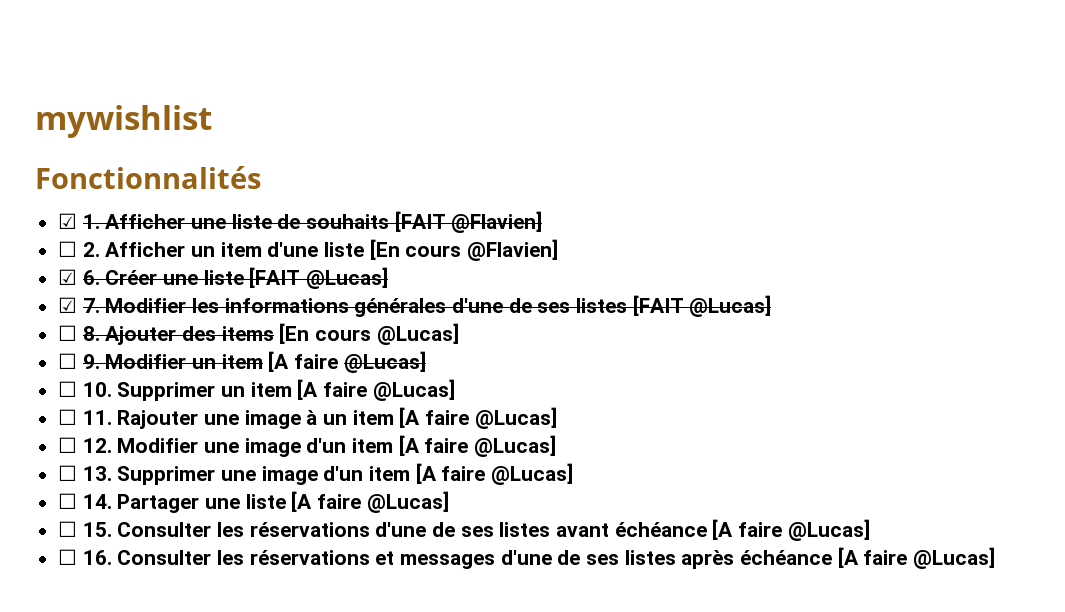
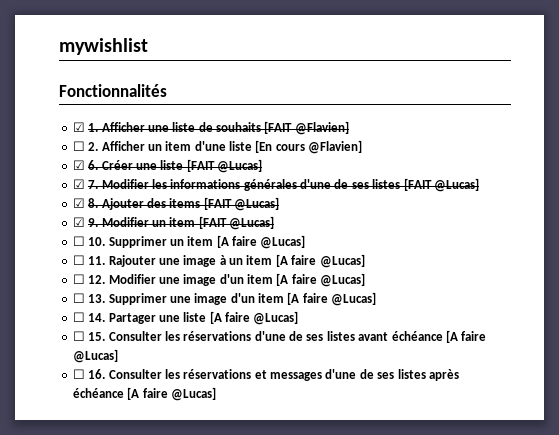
[58,325,78,341] ☐ -> [72,198,85,208] ☑
[279,323,459,345] [58,353,78,369] [En cours @Lucas] // ☐ -> [203,197,279,211] [72,217,85,227] [FAIT @Lucas] // ☑
[268,351,339,372] [A faire -> [198,216,227,229] [FAIT

